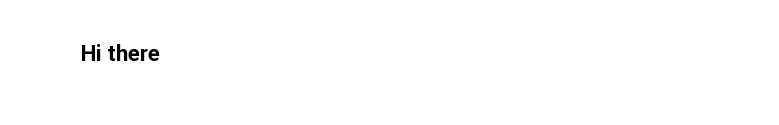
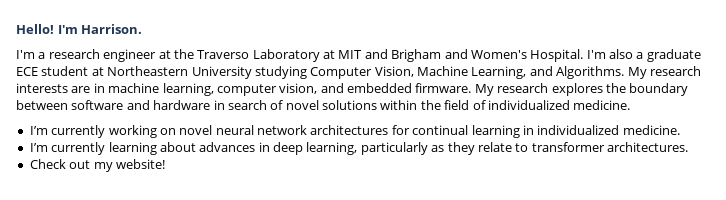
[81,44,161,61] Hi there -> [16,24,143,34] [16,49,701,62] [16,66,701,79] [16,83,689,96] [16,100,631,110] [29,125,680,138] [29,142,688,155] [29,159,165,172] Hello! I'm Harrison. // I'm a research engineer at the Traverso Laboratory at MIT and Brigham and Women's Hospital. I'm also a graduate ECE student at Northeastern University studying Computer Vision, Machine Learning, and Algorithms. My research interests are in machine learning, computer vision, and embedded firmware. My research explores the boundary between software and hardware in search of novel solutions within the field of individualized medicine. // I’m currently working on novel neural network architectures for continual learning in individualized medicine. // I’m currently learning about advances in deep learning, particularly as they relate to transformer architectures. // Check out my website!

